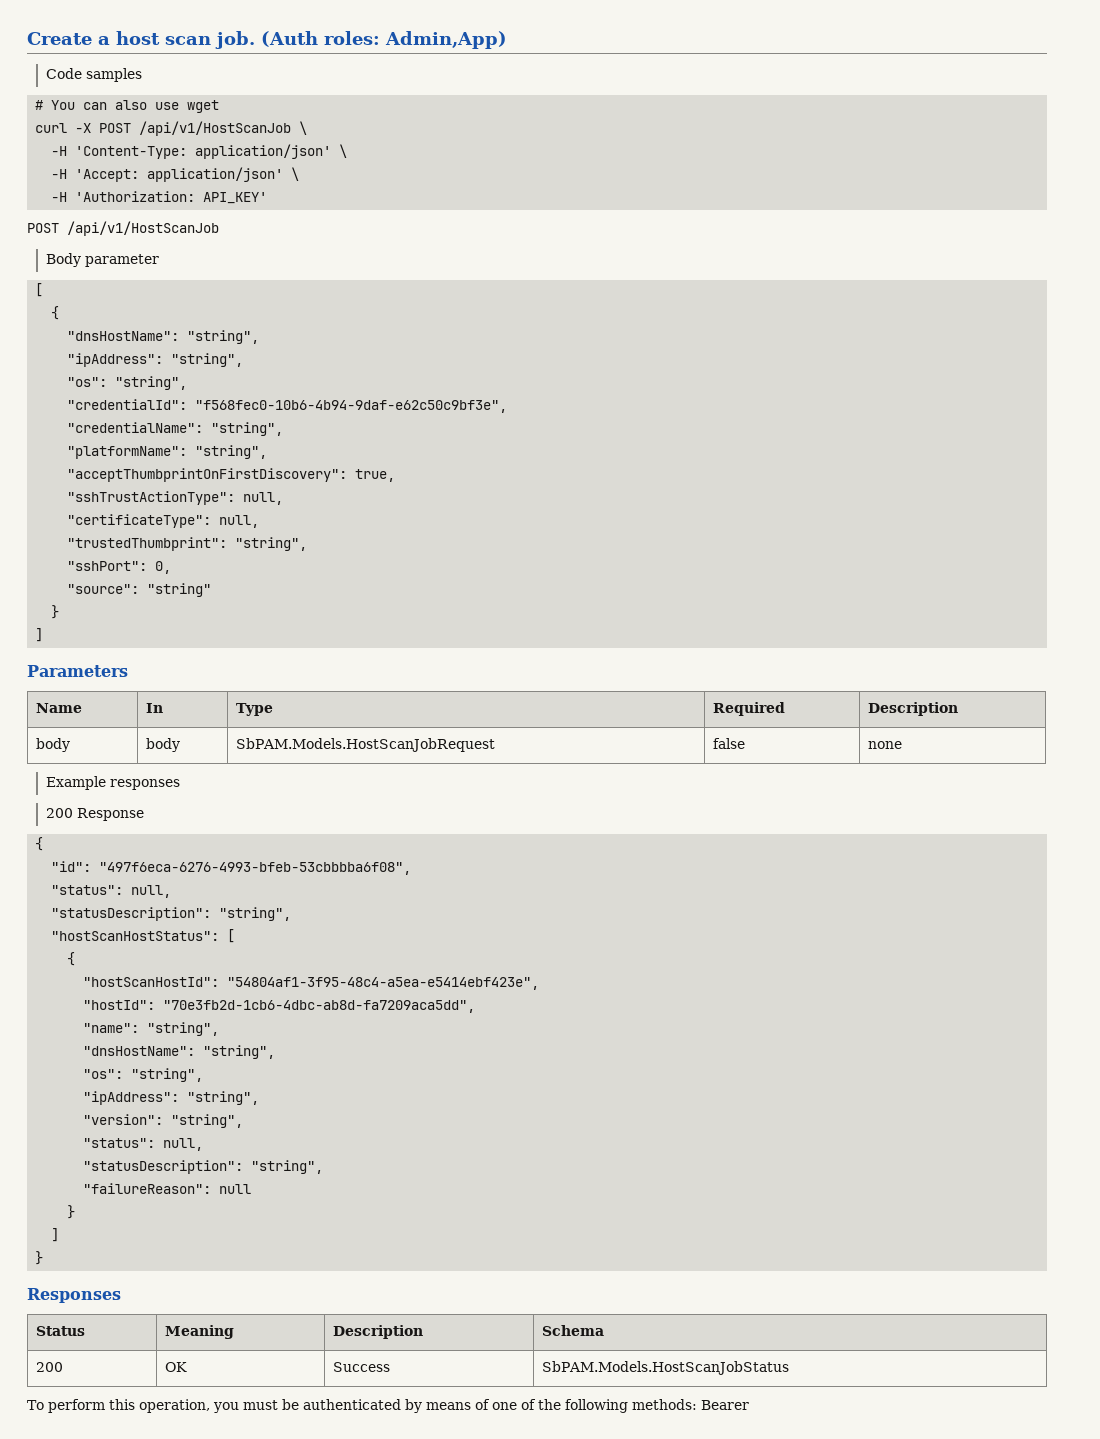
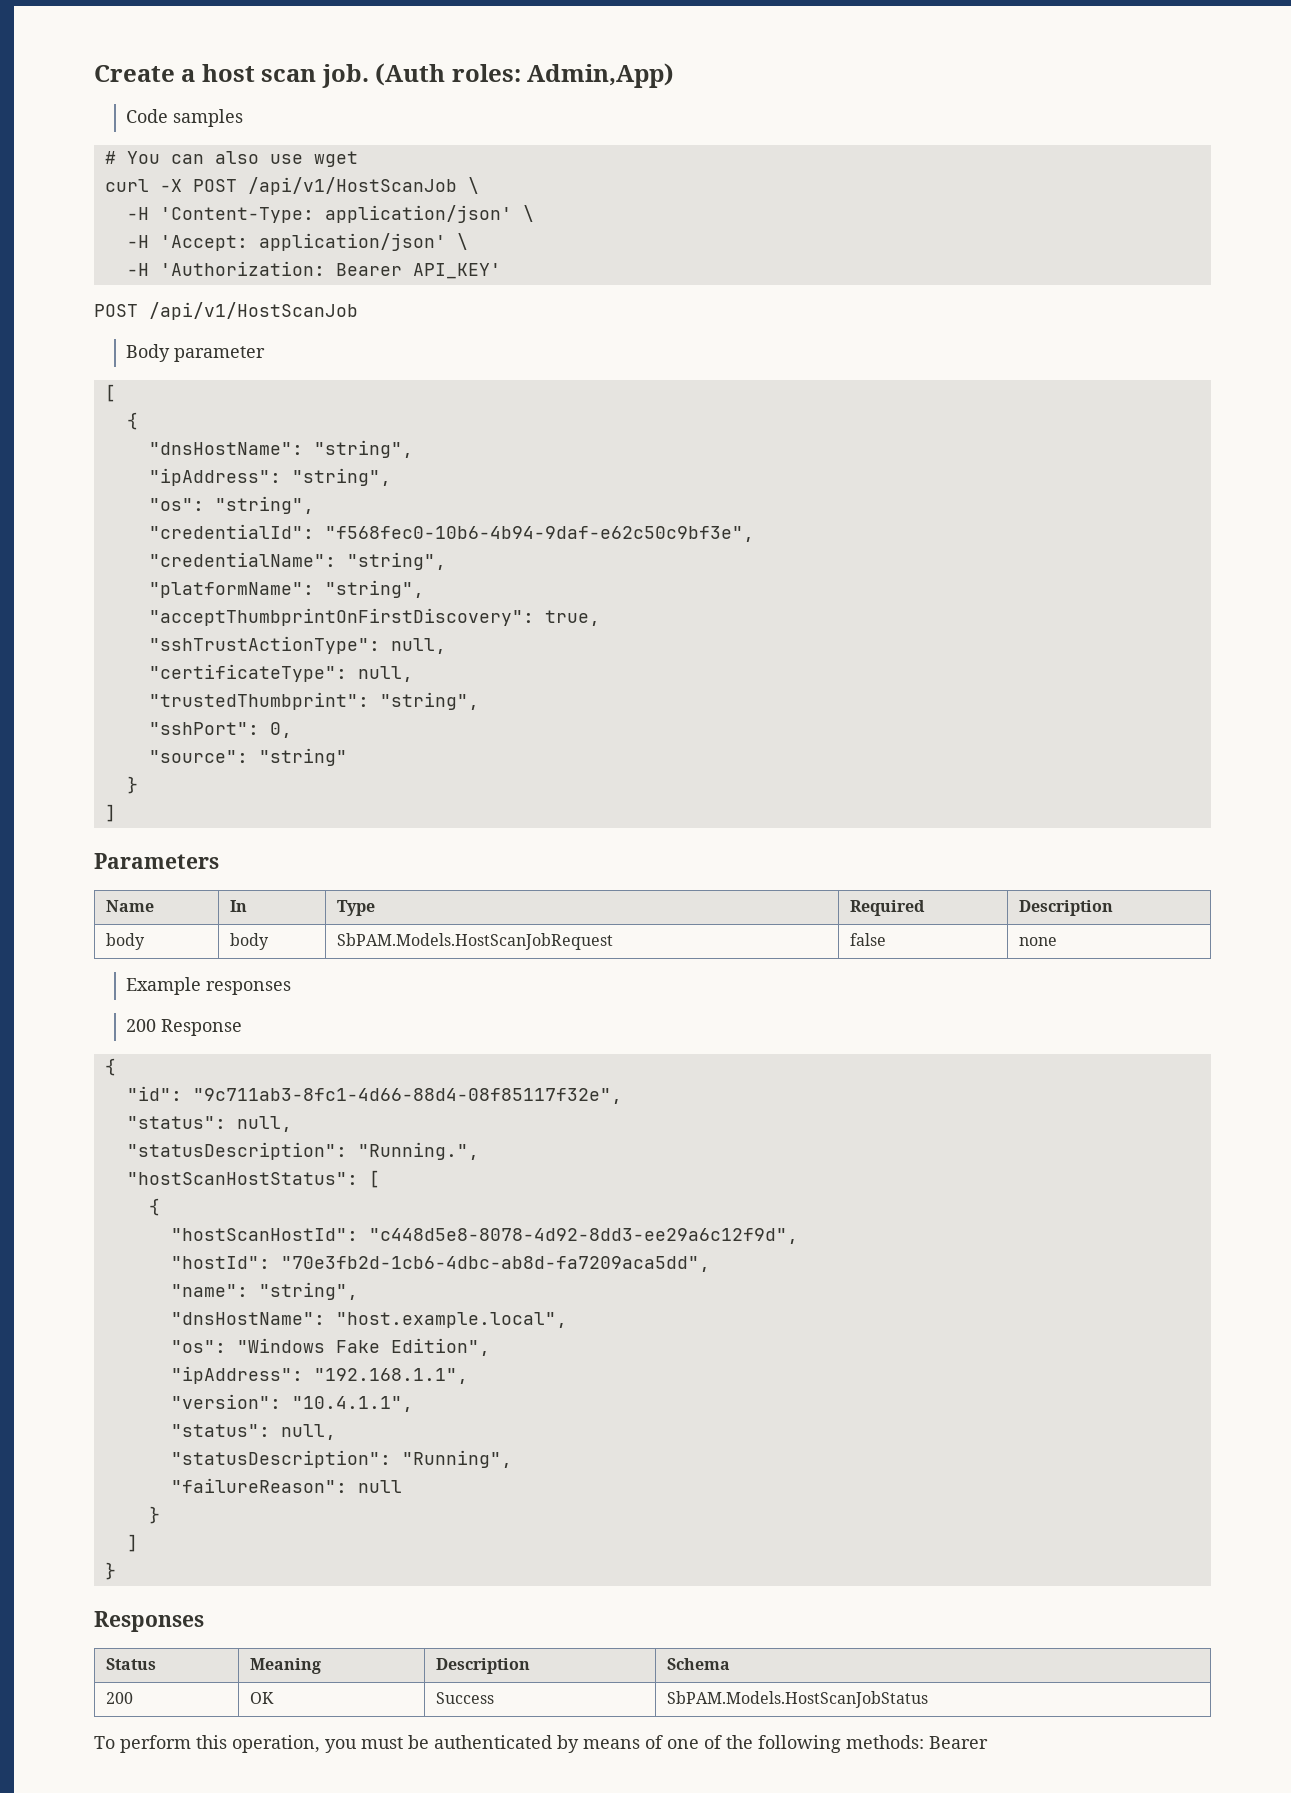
(196, 196) none -> [335,263,402,276] Bearer
[99,862,412,875] [51,885,172,898] [51,907,292,921] "497f6eca-6276-4993-bfeb-53cbbbba6f08", // "status": null, // "statusDescription": "string", -> [192,1088,622,1104] [126,1116,292,1132] [126,1142,479,1160] "9c711ab3-8fc1-4d66-88d4-08f85117f32e", // "status": null, // "statusDescription": "Running.",
[227,977,540,990] "54804af1-3f95-48c4-a5ea-e5414ebf423e", -> [368,1228,798,1244] "c448d5e8-8078-4d92-8dd3-ee29a6c12f9d",
[203,1045,276,1059] [83,1068,204,1082] [83,1091,260,1105] "string", // "os": "string", // "ipAddress": "string", -> [335,1312,567,1328] [170,1338,490,1356] [170,1366,468,1384] "host.example.local", // "os": "Windows Fake Edition", // "ipAddress": "192.168.1.1",
[171,1114,244,1128] [83,1138,204,1151] [83,1160,324,1174] "string", // "status": null, // "statusDescription": "string", -> [291,1396,413,1412] [170,1424,336,1440] [170,1450,512,1468] "10.4.1.1", // "status": null, // "statusDescription": "Running",

